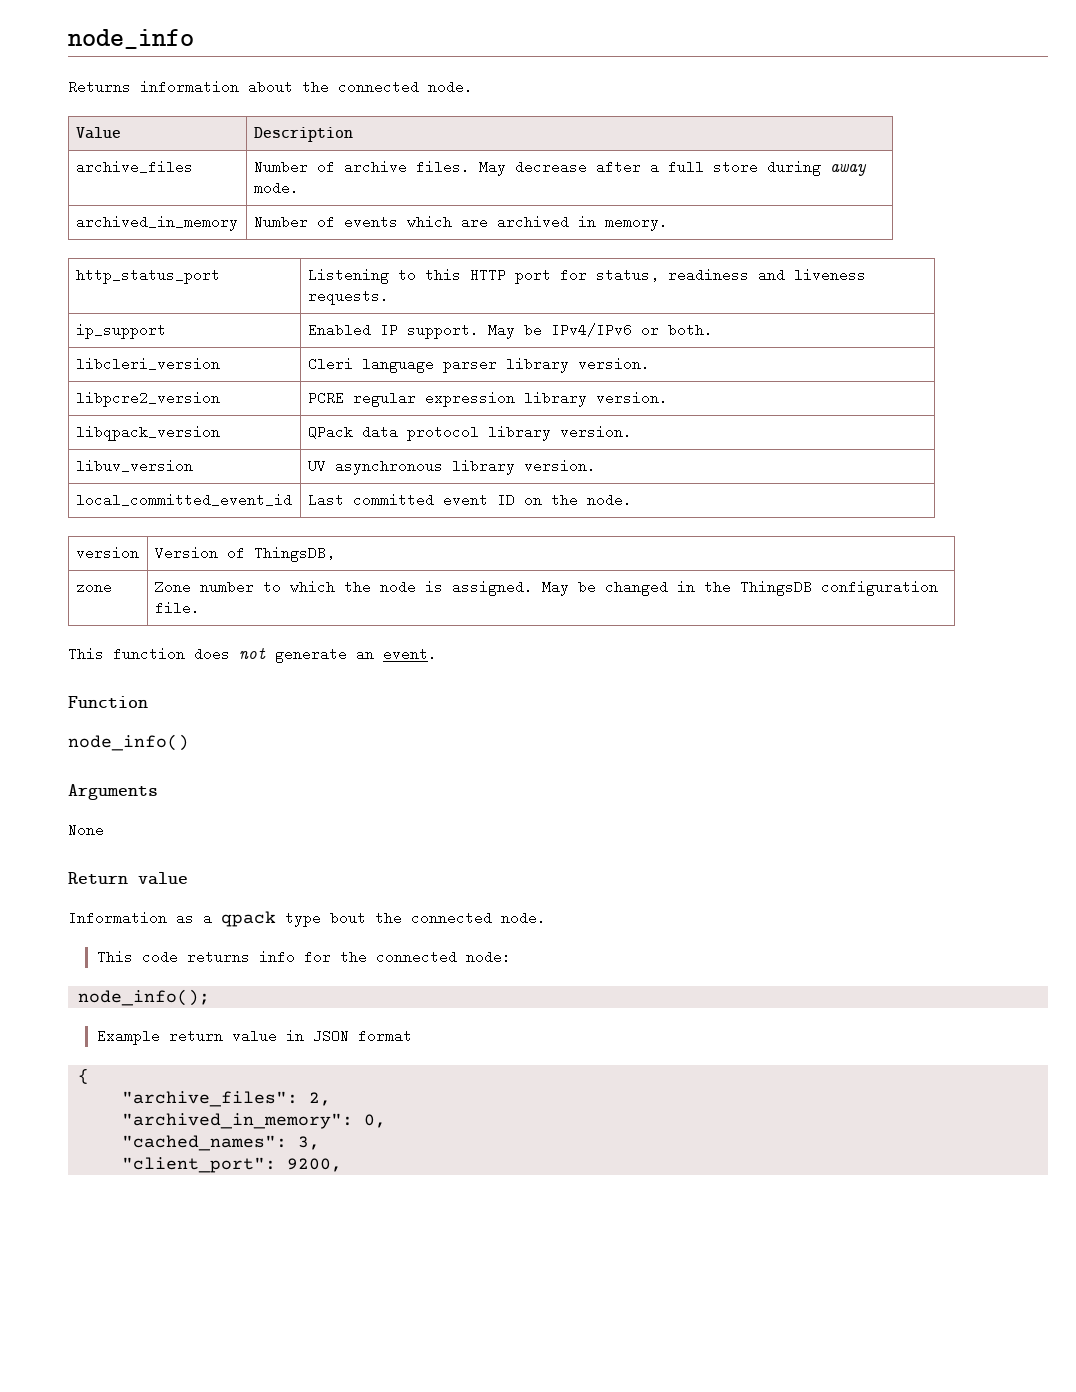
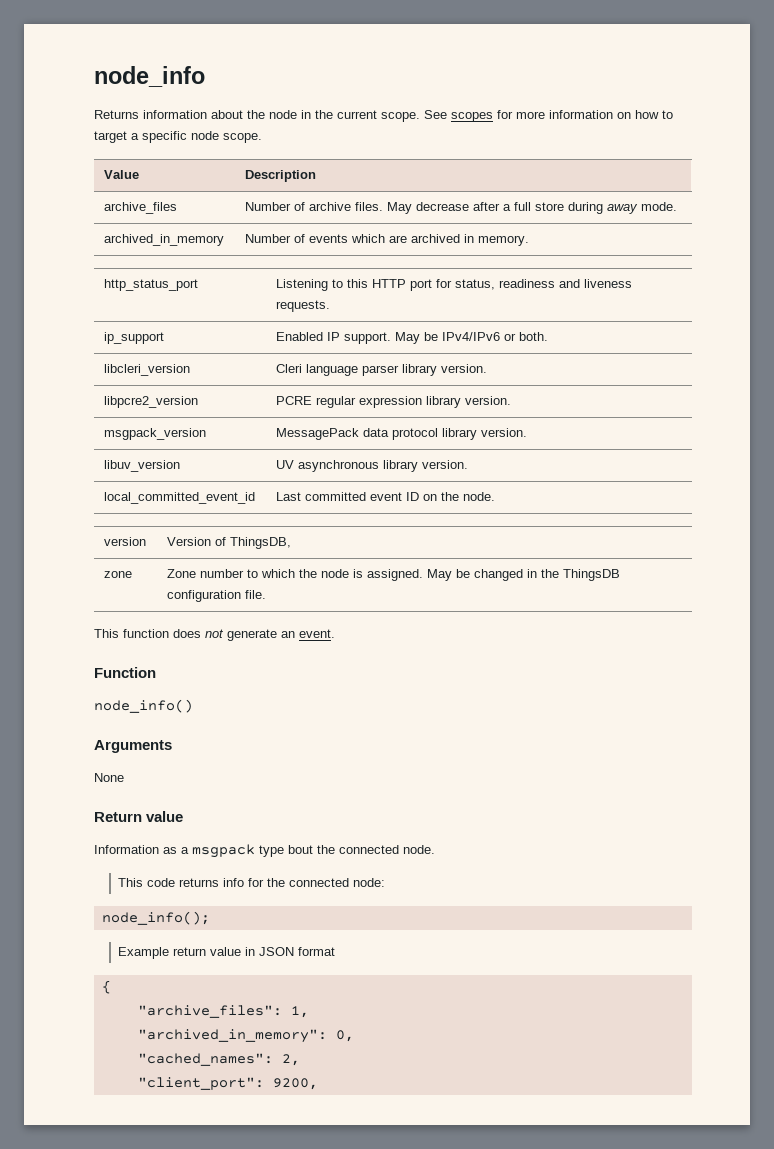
[338,80,473,94] connected node. -> [269,110,673,122] [94,131,262,143] node in the current scope. See scopes for more information on how to target a specific node scope.
[75,425,220,441] [307,425,353,439] libqpack_version | QPack -> [104,428,207,440] [276,428,360,440] msgpack_version | MessagePack
[221,911,276,927] qpack -> [192,844,255,858] msgpack
[309,1092,332,1106] 2, -> [290,1006,309,1018] 1,
[298,1136,321,1150] 3, -> [281,1054,300,1066] 2,

